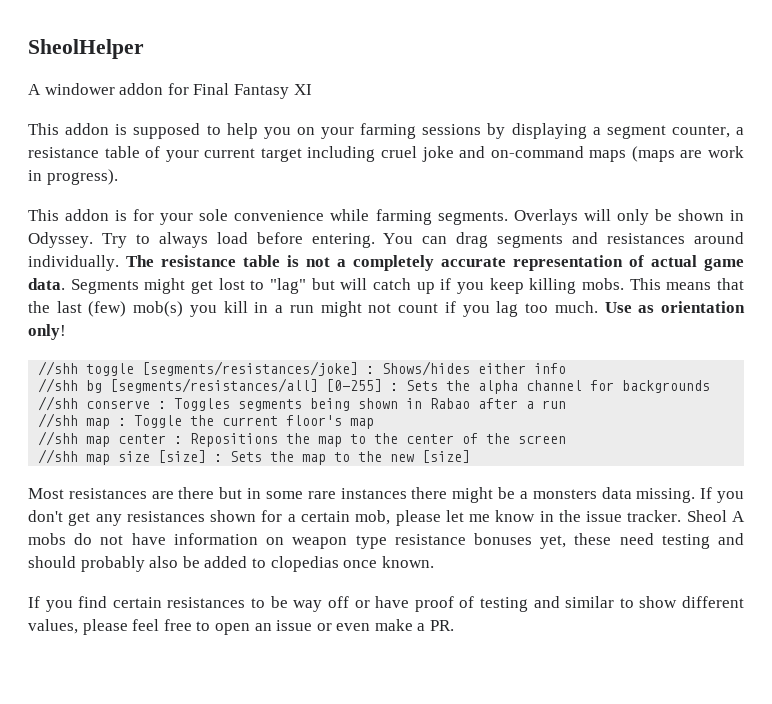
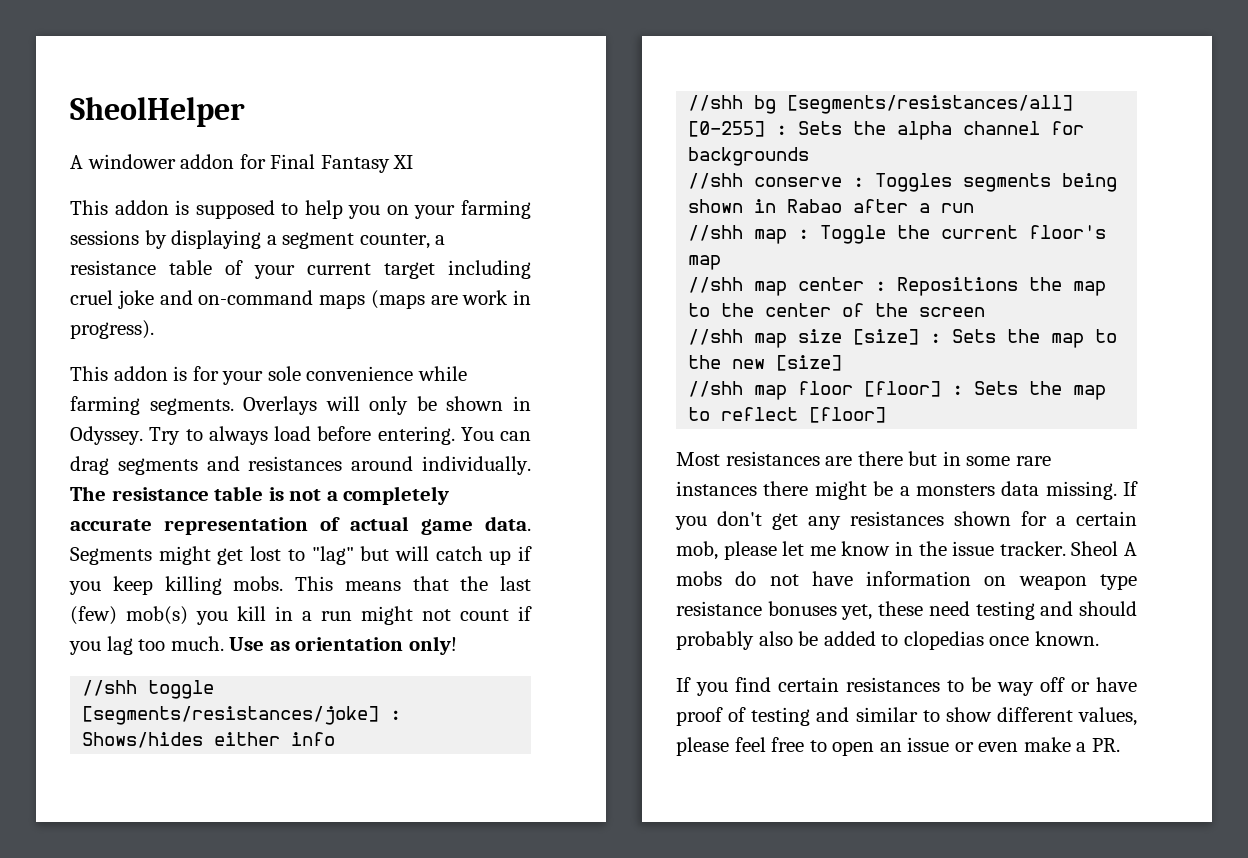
(471, 456) none -> [688,381,1107,400] [688,407,887,423] // //shh map floor [floor] : Sets the map to reflect [floor]

